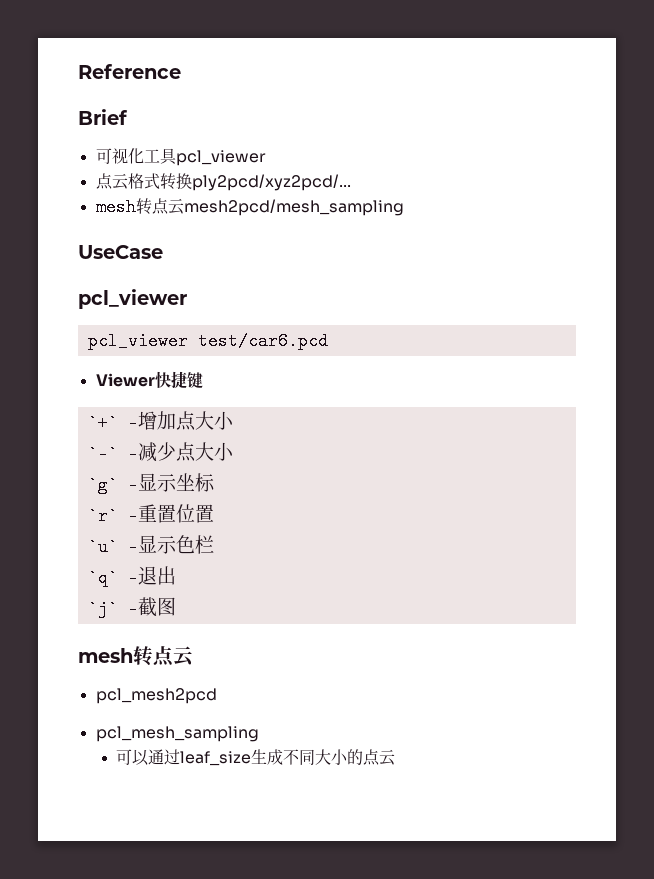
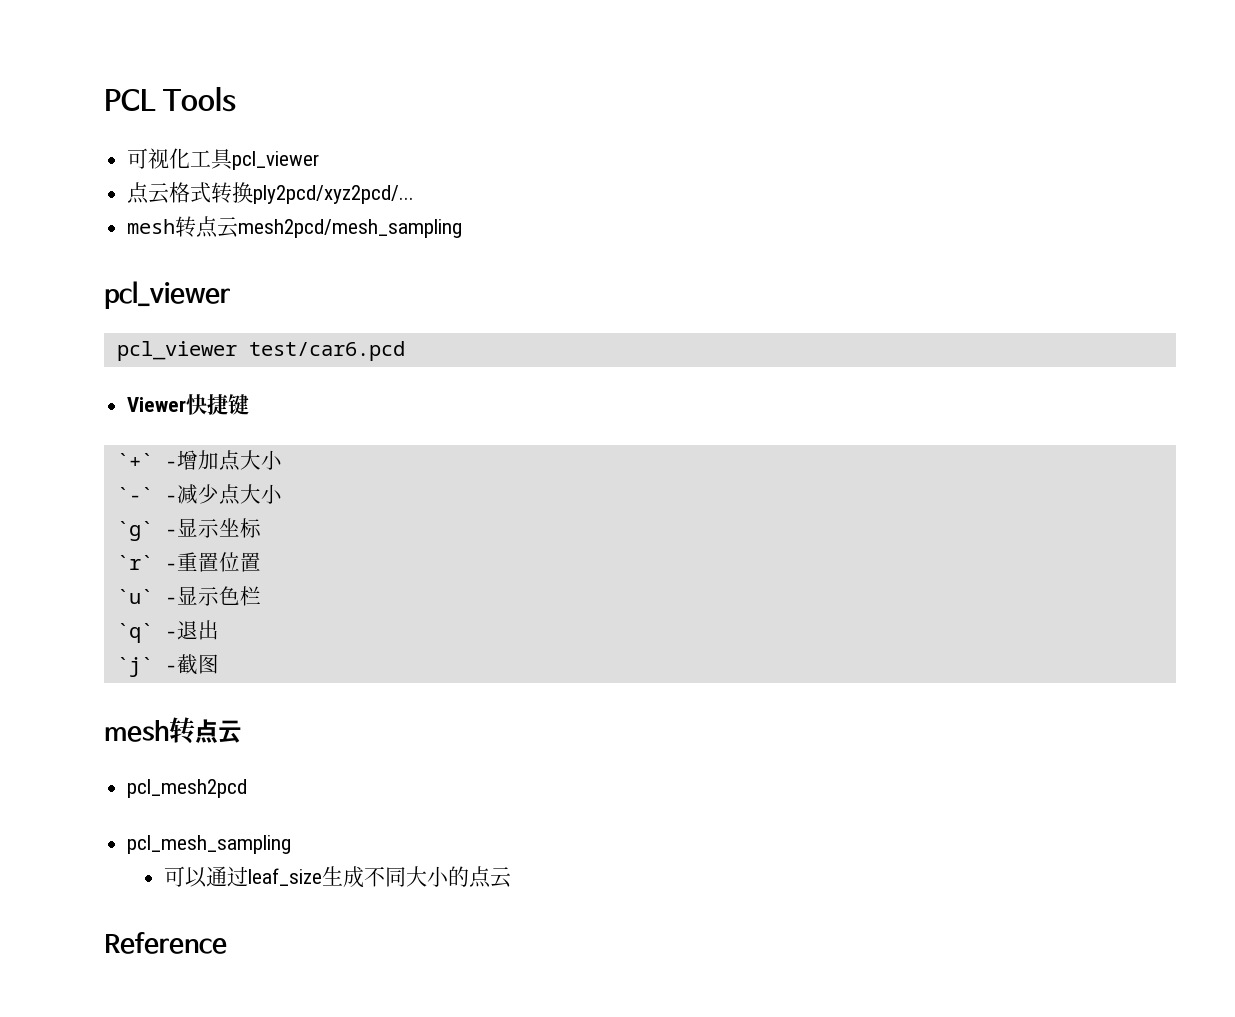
[78,64,181,79] [78,109,128,125] Reference // Brief -> [104,86,236,112] PCL Tools
[78,245,163,259] // UseCase -> (463, 228) none
(396, 757) none -> [104,932,227,954] // Reference

